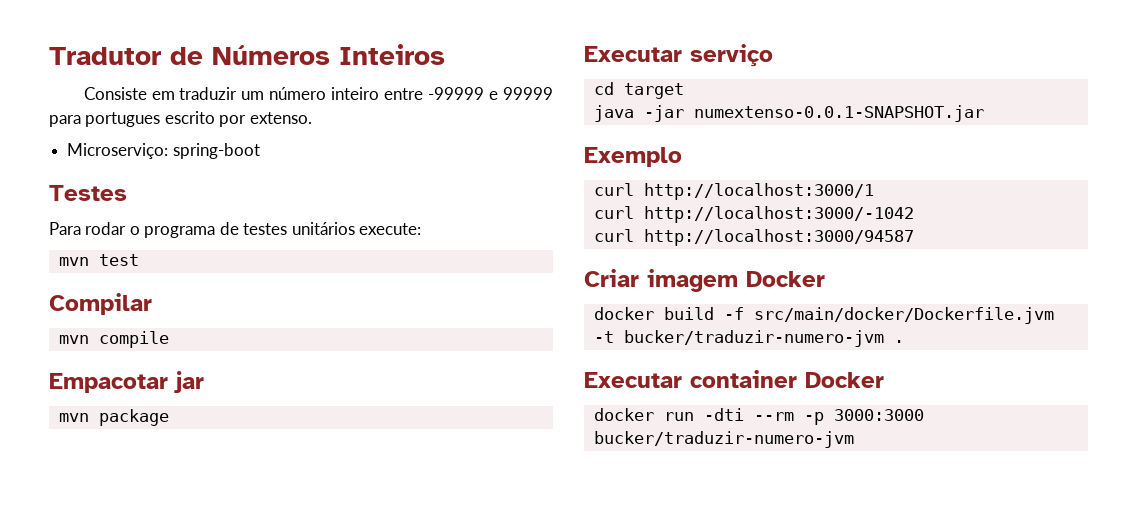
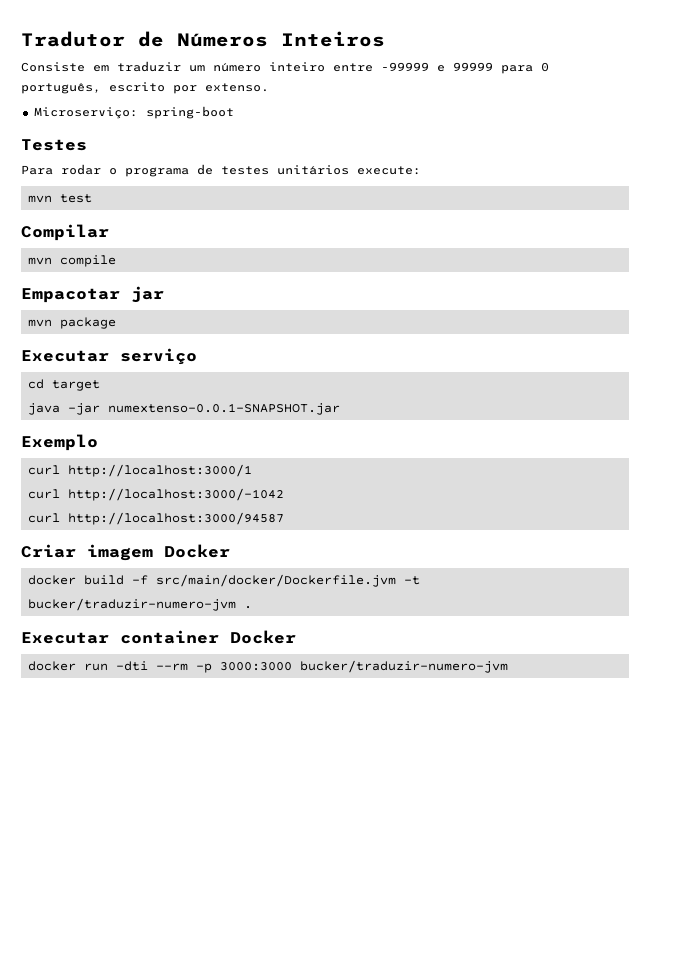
[85,112,161,127] portugues -> [541,62,549,72] [21,83,101,94] 0 português,

